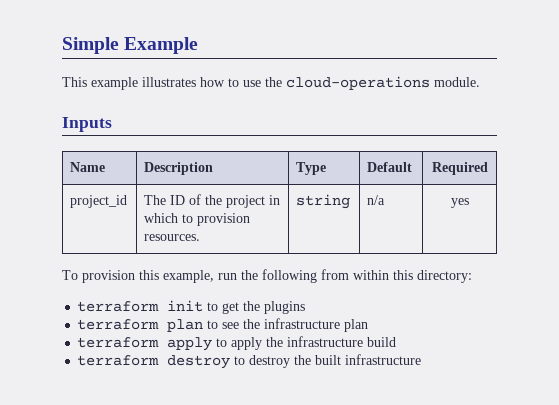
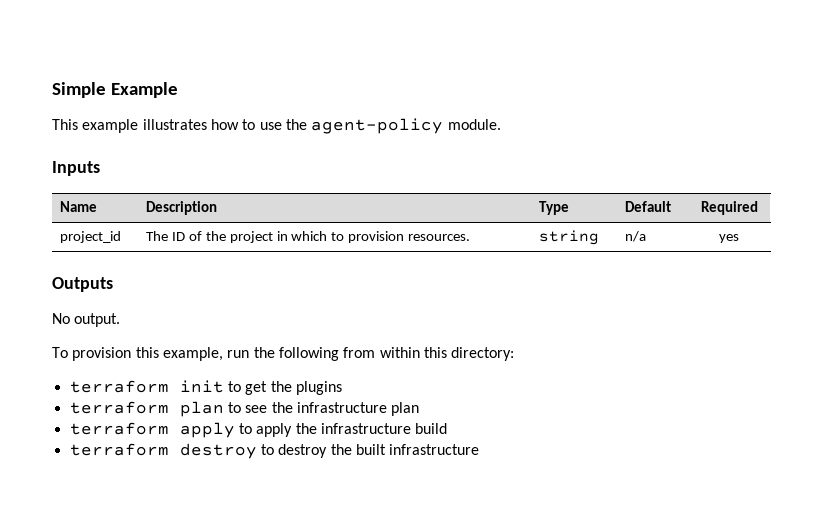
[286,76,430,90] cloud-operations -> [311,118,444,134] agent-policy
(469, 203) none -> [52,277,113,292] [52,313,121,327] // Outputs // No output.

